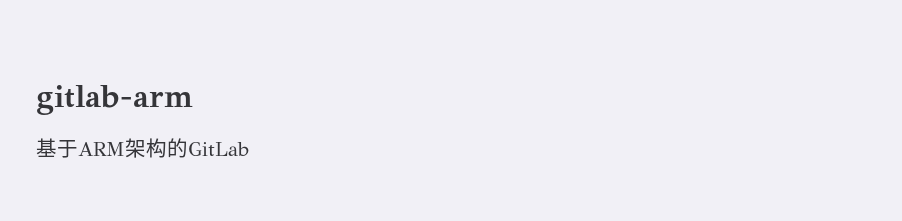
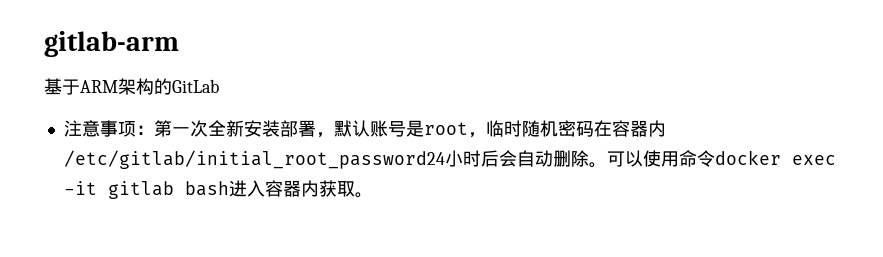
(249, 149) none -> [63,120,666,138] [63,150,836,169] [63,180,373,199] // 注意事项：第一次全新安装部署，默认账号是root，临时随机密码在容器内/etc/gitlab/initial_root_password24小时后会自动删除。可以使用命令docker exec -it gitlab bash进入容器内获取。

